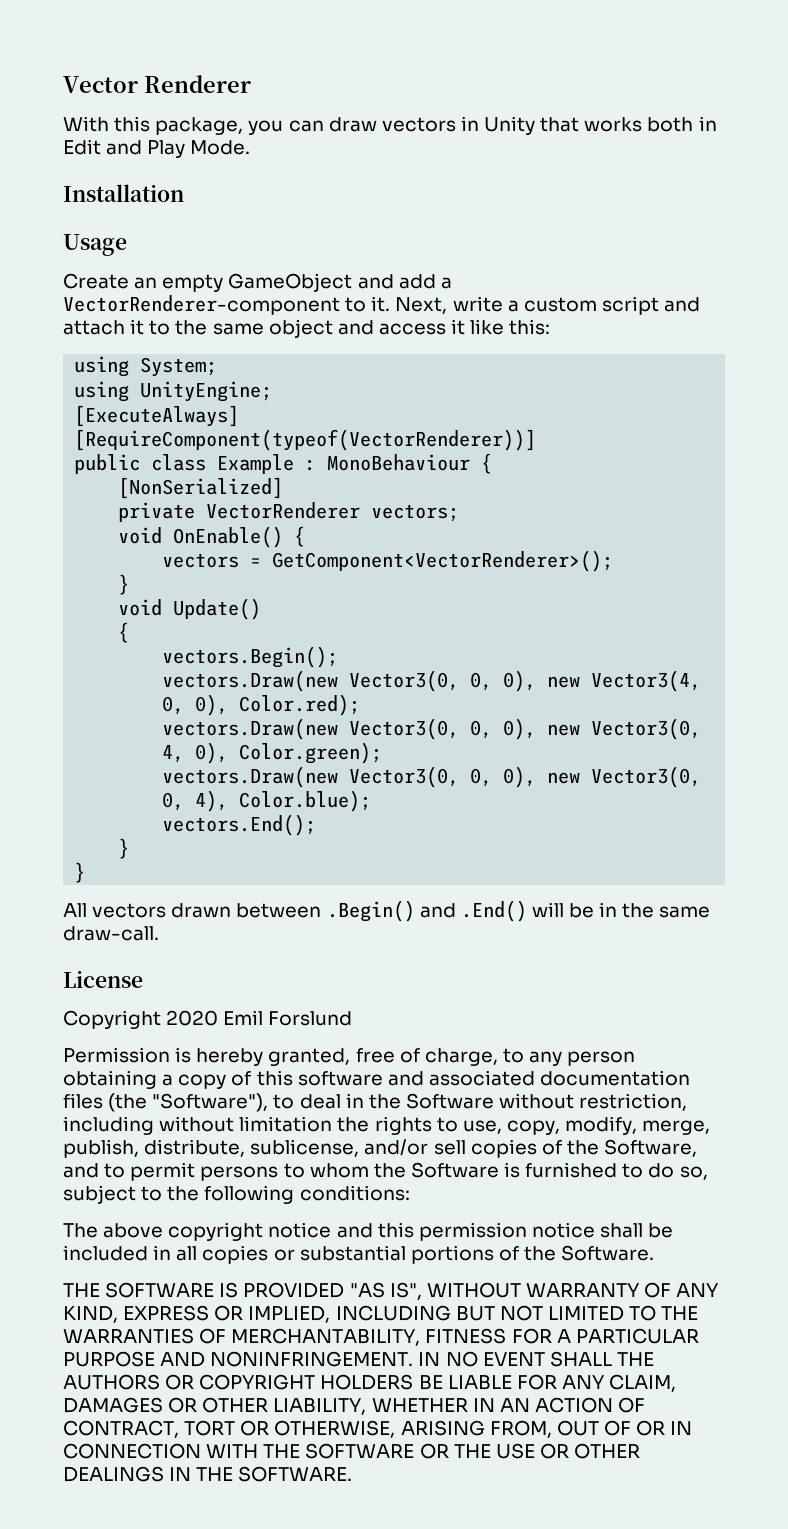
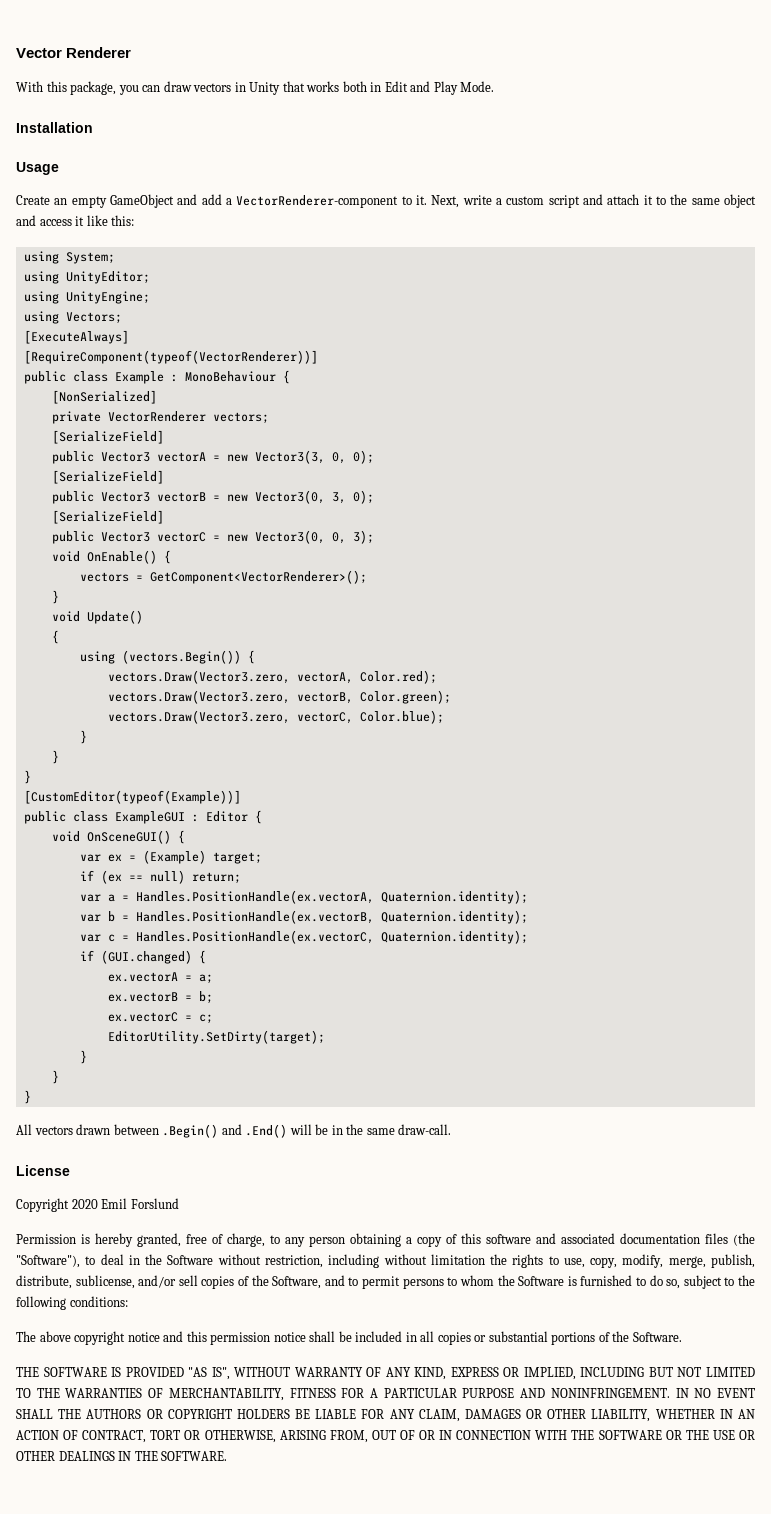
(218, 367) none -> [23,271,150,284] // using UnityEditor;
(273, 391) none -> [23,311,122,324] // using Vectors;
(460, 513) none -> [51,430,164,444] [51,450,374,464] [51,470,164,484] [51,490,374,504] [51,510,164,524] [51,530,374,544] // [SerializeField] // public Vector3 vectorA = new Vector3(3, 0, 0); // [SerializeField] // public Vector3 vectorB = new Vector3(0, 3, 0); // [SerializeField] // public Vector3 vectorC = new Vector3(0, 0, 3);
[162,646,339,668] [162,670,702,692] [162,694,361,716] [162,718,702,740] [162,742,383,764] [162,766,702,788] [162,790,372,812] [162,814,317,836] vectors.Begin(); // vectors.Draw(new Vector3(0, 0, 0), new Vector3(4, 0, 0), Color.red); // vectors.Draw(new Vector3(0, 0, 0), new Vector3(0, 4, 0), Color.green); // vectors.Draw(new Vector3(0, 0, 0), new Vector3(0, 0, 4), Color.blue); // vectors.End(); -> [79,650,255,664] [107,670,437,684] [107,690,451,704] [107,710,444,724] [79,730,87,744] [51,750,59,764] [23,770,31,784] [23,790,241,804] [23,810,262,824] [51,830,185,844] [79,850,262,864] [79,870,241,884] [79,890,528,904] [79,910,528,924] [79,930,528,944] [79,950,206,964] [107,972,213,984] [107,991,213,1004] [107,1012,213,1024] [107,1030,325,1044] [79,1050,87,1064] using (vectors.Begin()) { // vectors.Draw(Vector3.zero, vectorA, Color.red); // vectors.Draw(Vector3.zero, vectorB, Color.green); // vectors.Draw(Vector3.zero, vectorC, Color.blue); // } // } // } // [CustomEditor(typeof(Example))] // public class ExampleGUI : Editor { // void OnSceneGUI() { // var ex = (Example) target; // if (ex == null) return; // var a = Handles.PositionHandle(ex.vectorA, Quaternion.identity); // var b = Handles.PositionHandle(ex.vectorB, Quaternion.identity); // var c = Handles.PositionHandle(ex.vectorC, Quaternion.identity); // if (GUI.changed) { // ex.vectorA = a; // ex.vectorB = b; // ex.vectorC = c; // EditorUtility.SetDirty(target); // }

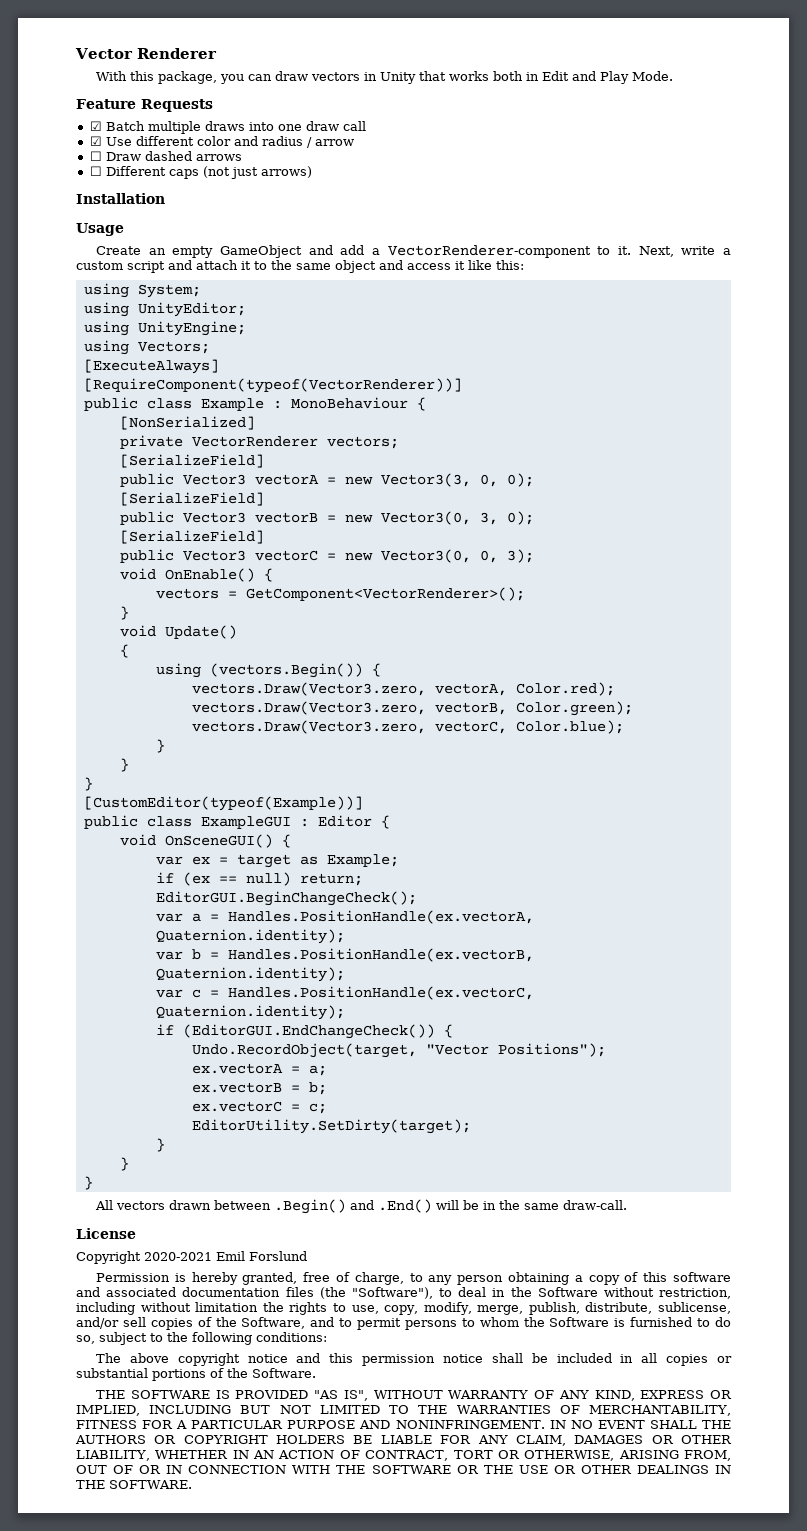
(495, 86) none -> [76,99,213,112] [89,121,366,134] [89,136,354,148] [89,151,242,161] [89,166,312,179] // Feature Requests // ☑ Batch multiple draws into one draw call // ☑ Use different color and radius / arrow // ☐ Draw dashed arrows // ☐ Different caps (not just arrows)
[142,850,262,864] (Example) target; -> [236,854,399,868] target as Example;
(241, 878) none -> [155,891,417,906] // EditorGUI.BeginChangeCheck();
[100,950,206,964] (GUI.changed) { -> [182,1024,453,1039] [191,1043,606,1058] (EditorGUI.EndChangeCheck()) { // Undo.RecordObject(target, "Vector Positions");
[71,1199,98,1209] 2020 -> [144,1252,212,1261] 2020-2021

